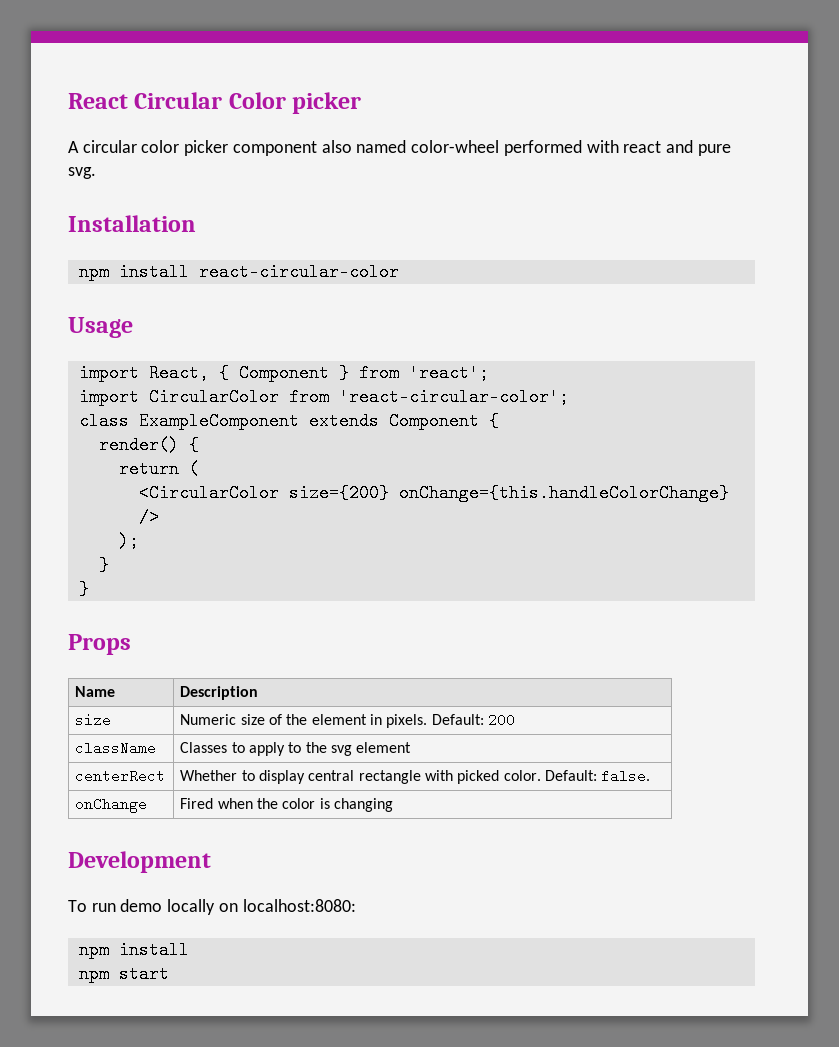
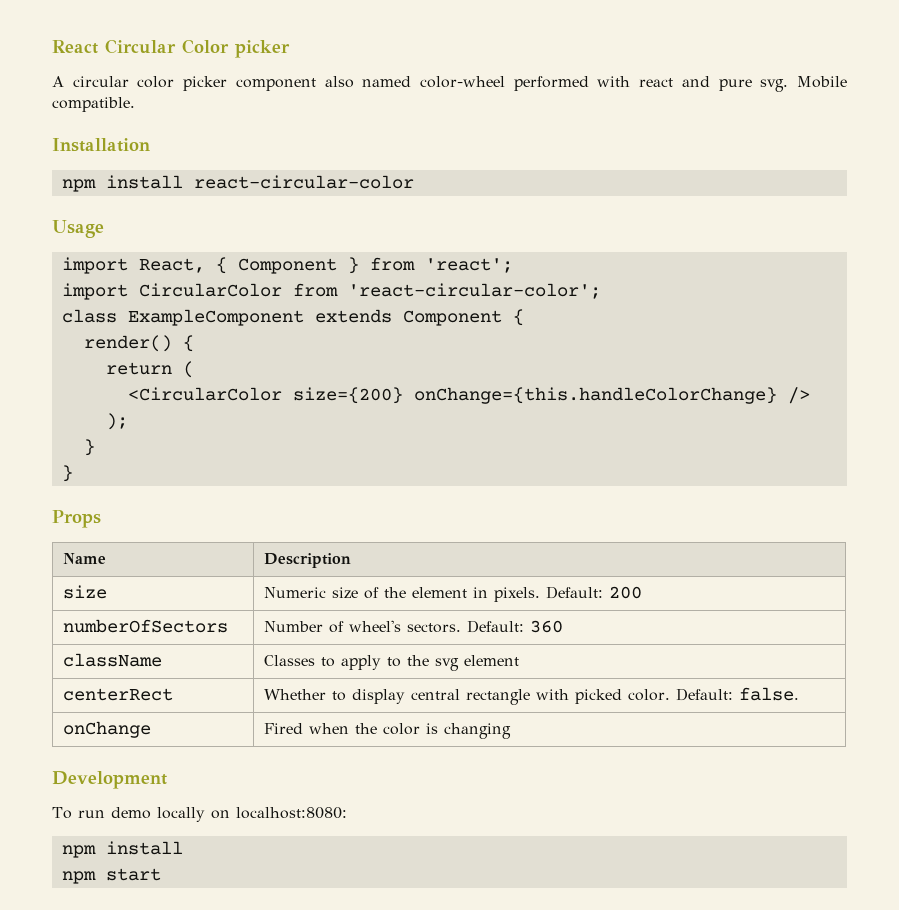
(96, 173) none -> [796,76,847,88] [52,97,135,112] Mobile compatible.
(515, 720) none -> [62,619,228,633] [263,620,563,633] // numberOfSectors | Number of wheel's sectors. Default: 360

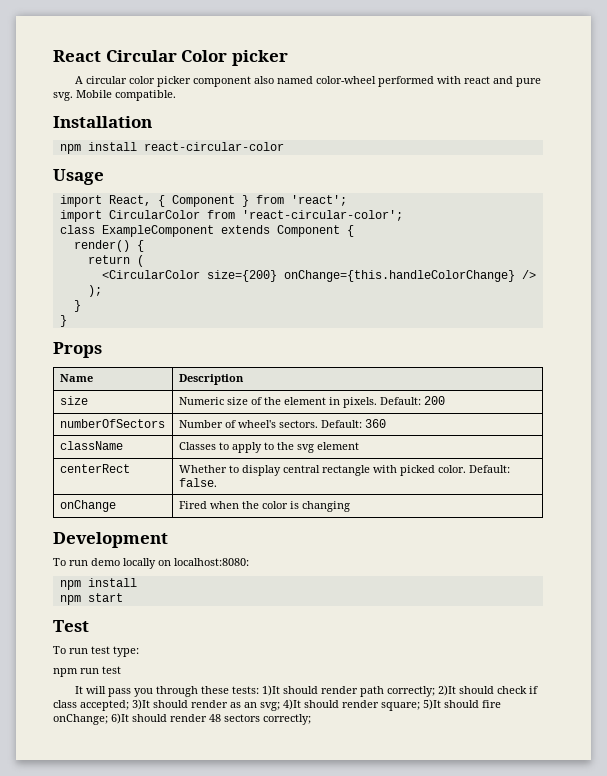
(161, 874) none -> [53,620,89,632] [53,646,139,657] [53,666,121,677] [75,685,539,697] [53,699,501,711] [53,713,311,725] // Test // To run test type: // npm run test // It will pass you through these tests: 1)It should render path correctly; 2)It should check if class accepted; 3)It should render as an svg; 4)It should render square; 5)It should fire onChange; 6)It should render 48 sectors correctly;

